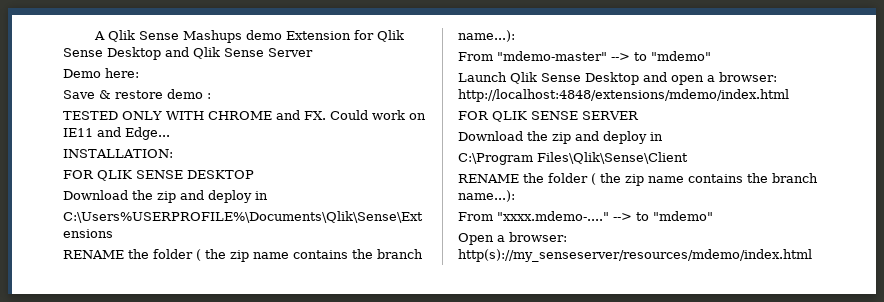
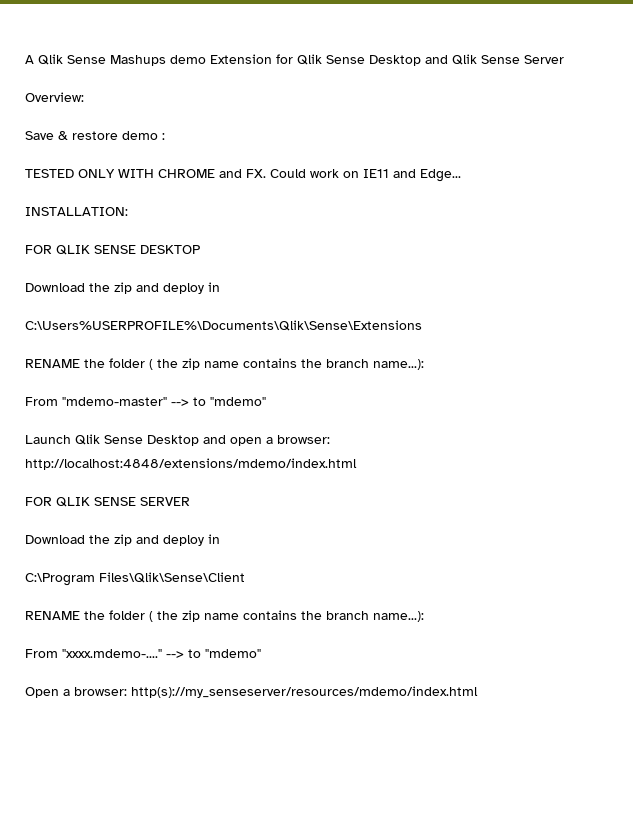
[63,68,139,78] Demo here: -> [25,92,84,102] Overview:

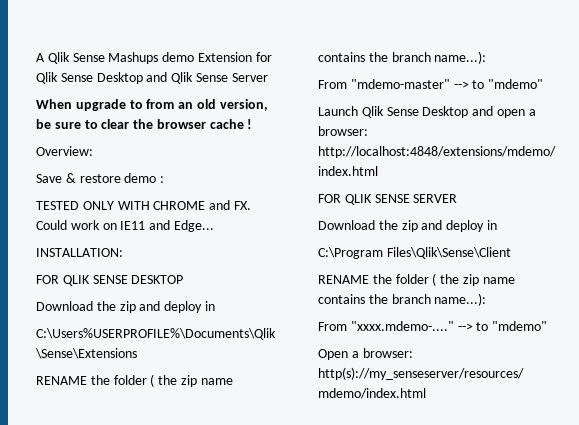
(564, 59) none -> [36,99,268,111] [36,119,253,129] // When upgrade to from an old version, be sure to clear the browser cache !

